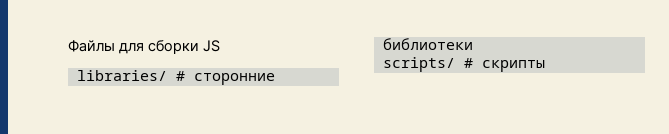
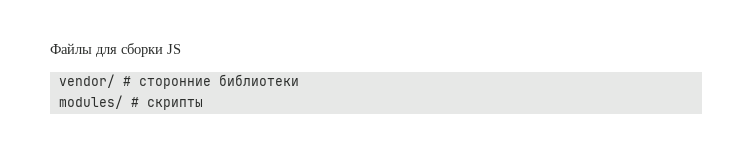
[77,70,167,81] libraries/ -> [58,74,115,88] vendor/
[383,57,455,72] scripts/ -> [58,95,123,109] modules/

